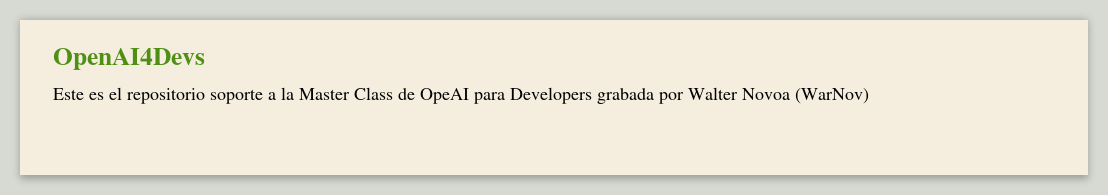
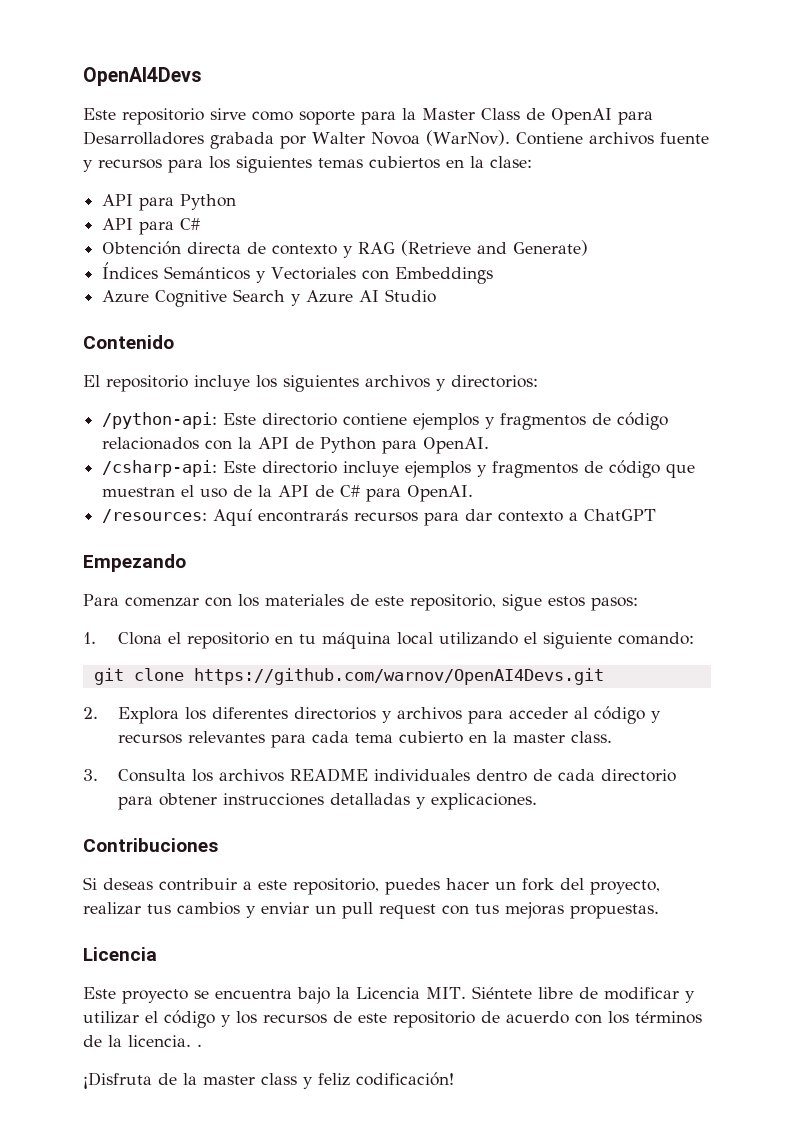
[89,87,276,104] es el repositorio soporte a -> [122,108,396,125] repositorio sirve como soporte para
[420,87,592,104] OpeAI para Developers -> [551,108,653,125] [83,131,204,145] OpenAI para Desarrolladores
[795,88,869,104] (WarNov) -> [425,130,709,146] [83,156,532,173] [102,194,237,211] [102,218,201,235] [102,240,589,258] [102,262,494,284] [102,289,437,307] [83,335,174,349] [83,375,538,392] [102,412,669,430] [102,437,490,454] [102,460,696,478] [102,485,474,502] [102,509,657,526] [83,554,186,572] [83,594,638,611] [83,632,694,649] [93,668,604,685] [83,706,661,724] [117,731,612,748] [83,768,676,782] [117,793,537,810] [83,838,218,852] [83,877,660,895] [83,902,659,919] [83,947,157,961] [83,986,695,1004] [83,1010,702,1028] [83,1035,202,1047] [83,1072,454,1089] (WarNov). Contiene archivos fuente y recursos para los siguientes temas cubiertos en la clase: // API para Python // API para C# // Obtención directa de contexto y RAG (Retrieve and Generate) // Índices Semánticos y Vectoriales con Embeddings // Azure Cognitive Search y Azure AI Studio // Contenido // El repositorio incluye los siguientes archivos y directorios: // /python-api: Este directorio contiene ejemplos y fragmentos de código relacionados con la API de Python para OpenAI. // /csharp-api: Este directorio incluye ejemplos y fragmentos de código que muestran el uso de la API de C# para OpenAI. // /resources: Aquí encontrarás recursos para dar contexto a ChatGPT // Empezando // Para comenzar con los materiales de este repositorio, sigue estos pasos: // 1. Clona el repositorio en tu máquina local utilizando el siguiente comando: // git clone https://github.com/warnov/OpenAI4Devs.git // 2. Explora los diferentes directorios y archivos para acceder al código y recursos relevantes para cada tema cubierto en la master class. // 3. Consulta los archivos README individuales dentro de cada directorio para obtener instrucciones detalladas y explicaciones. // Contribuciones // Si deseas contribuir a este repositorio, puedes hacer un fork del proyecto, realizar tus cambios y enviar un pull request con tus mejoras propuestas. // Licencia // Este proyecto se encuentra bajo la Licencia MIT. Siéntete libre de modificar y utilizar el código y los recursos de este repositorio de acuerdo con los términos de la licencia. . // ¡Disfruta de la master class y feliz codificación!

